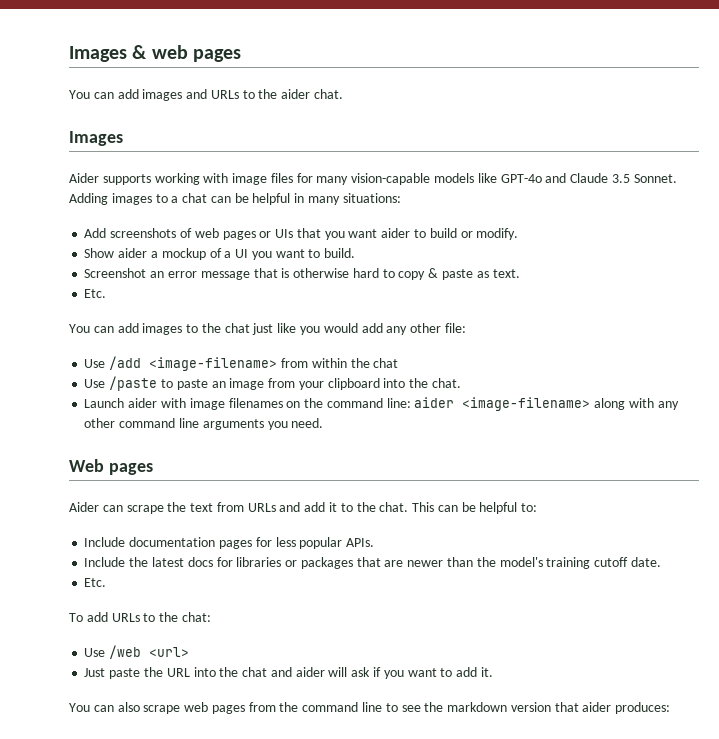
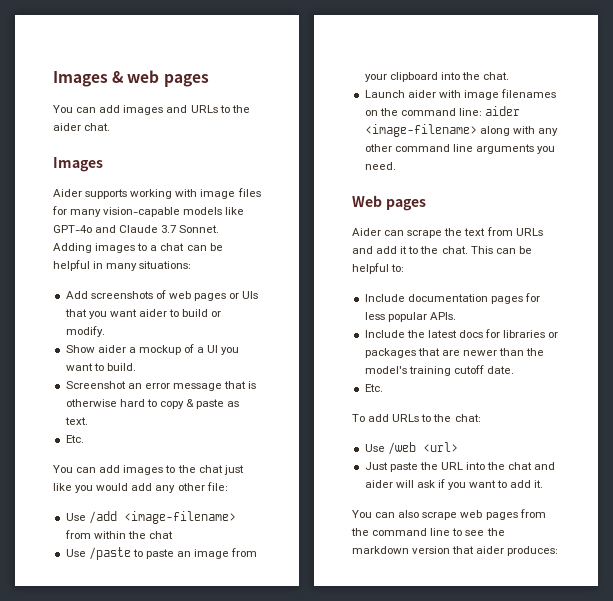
[611,174,630,183] 3.5 -> [161,225,177,233] 3.7

